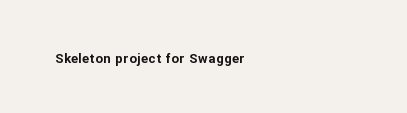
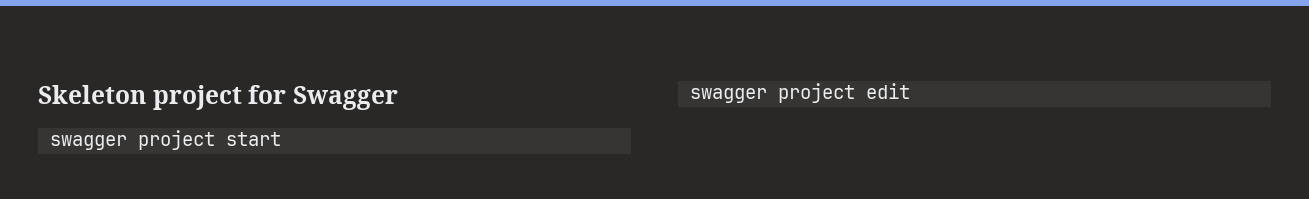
(245, 60) none -> [49,130,281,150] [689,83,910,103] // swagger project start // swagger project edit

